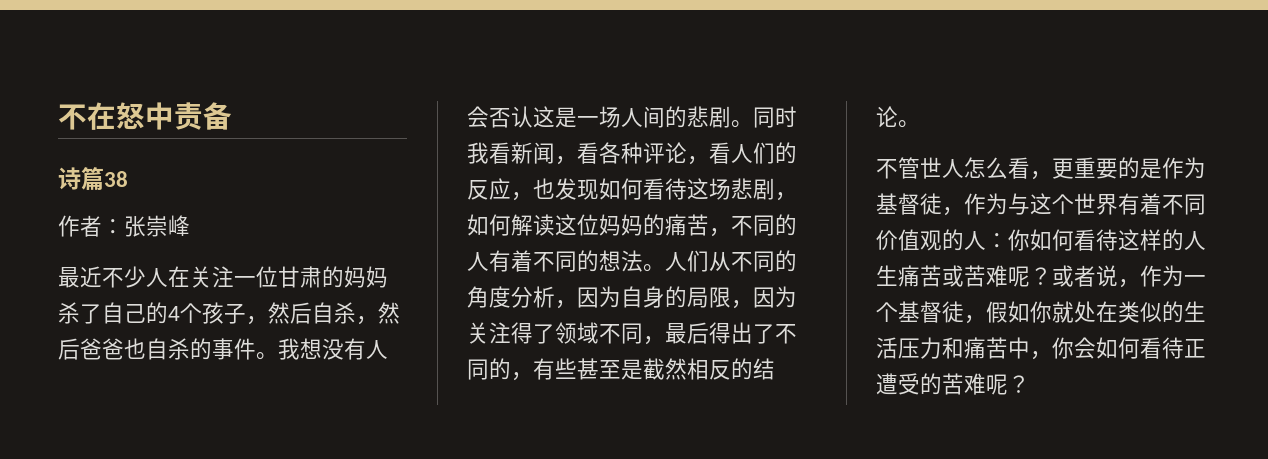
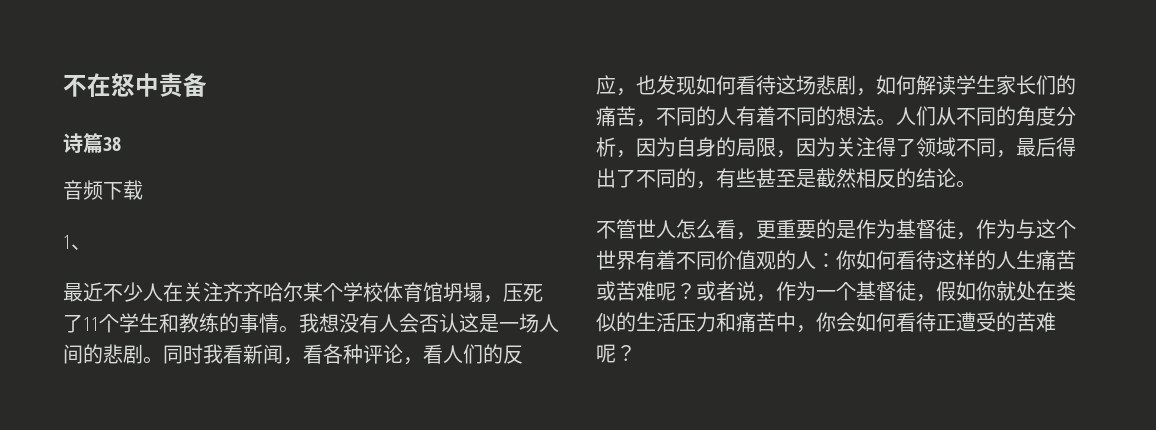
[58,215,190,237] 作者：张崇峰 -> [63,180,143,200] [63,235,91,250] 音频下载 // 1、
[234,266,388,288] [58,302,400,325] [58,338,256,360] 一位甘肃的妈妈杀了自己的4个孩子，然后自杀，然后爸爸也自杀的事件 -> [223,282,543,303] [63,313,279,333] 齐齐哈尔某个学校体育馆坍塌，压死了11个学生和教练的事情
[555,214,643,236] 这位妈妈 -> [956,75,1056,95] 学生家长们

